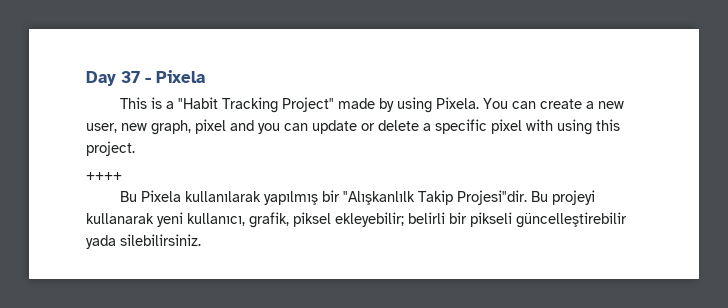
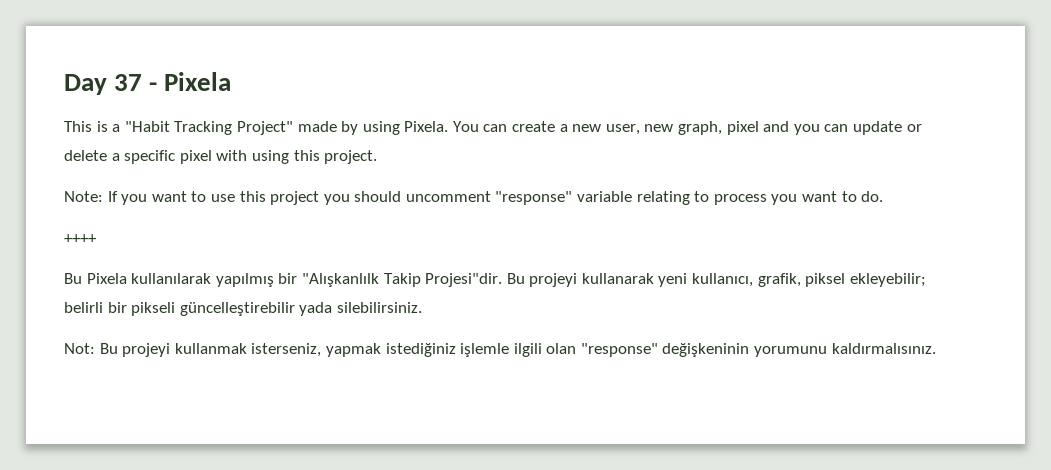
(135, 148) none -> [64,191,884,205] // Note: If you want to use this project you should uncomment "response" variable relating to process you want to do.
(201, 240) none -> [64,343,936,357] // Not: Bu projeyi kullanmak isterseniz, yapmak istediğiniz işlemle ilgili olan "response" değişkeninin yorumunu kaldırmalısınız.

